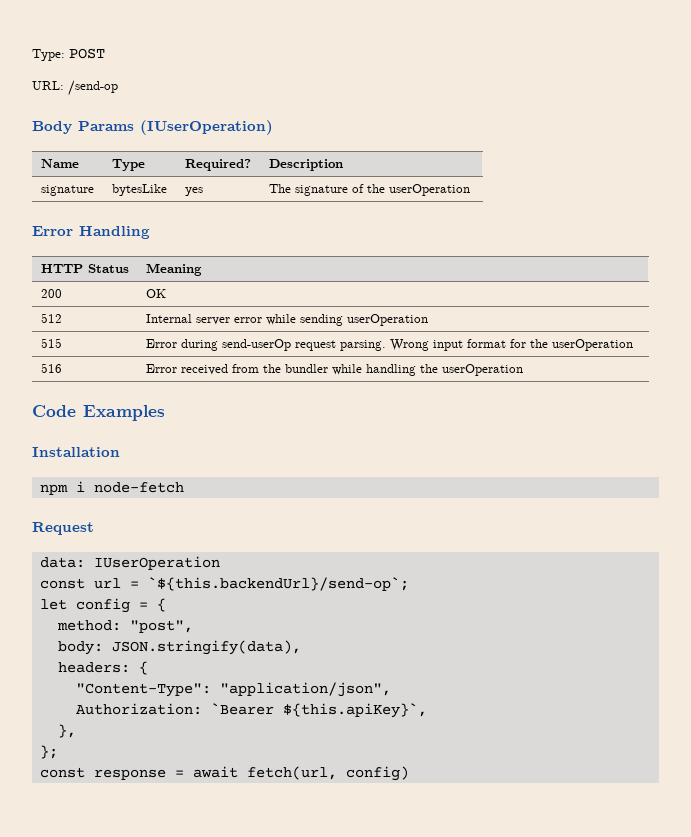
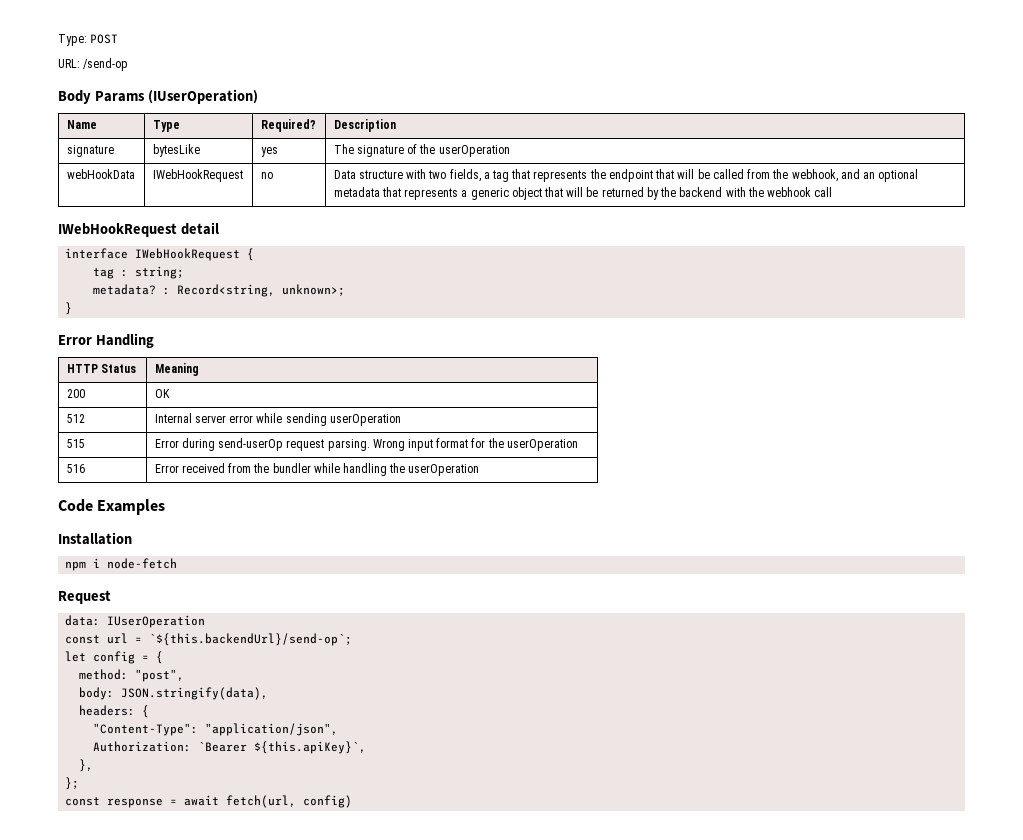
(470, 190) none -> [66,169,135,179] [152,169,243,182] [260,172,273,179] [333,169,919,182] [333,187,833,200] [58,222,219,237] [65,248,255,261] [93,266,185,279] [93,284,346,297] [65,302,73,315] // webHookData | IWebHookRequest | no | Data structure with two fields, a tag that represents the endpoint that will be called from the webhook, and an optional metadata that represents a generic object that will be returned by the backend with the webhook call // IWebHookRequest detail // interface IWebHookRequest { // tag : string; // metadata? : Record<string, unknown>; // }

